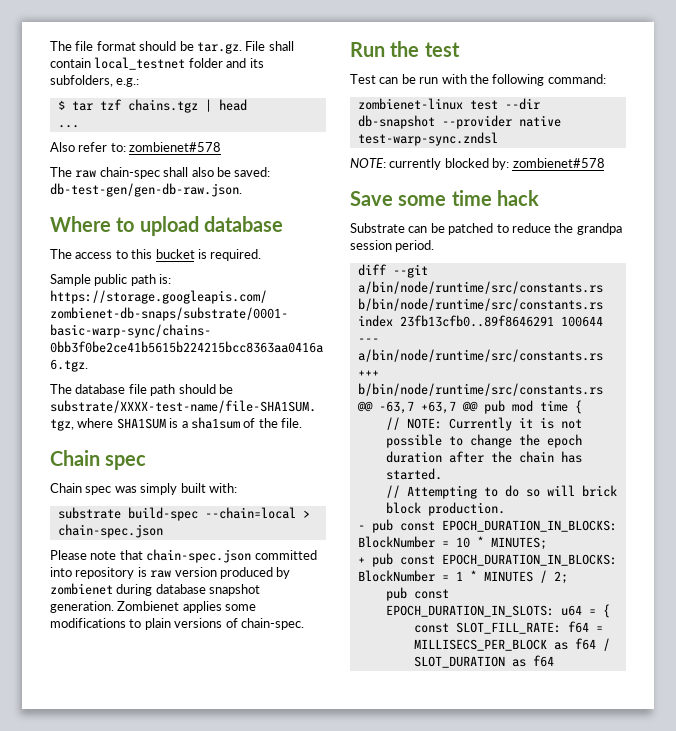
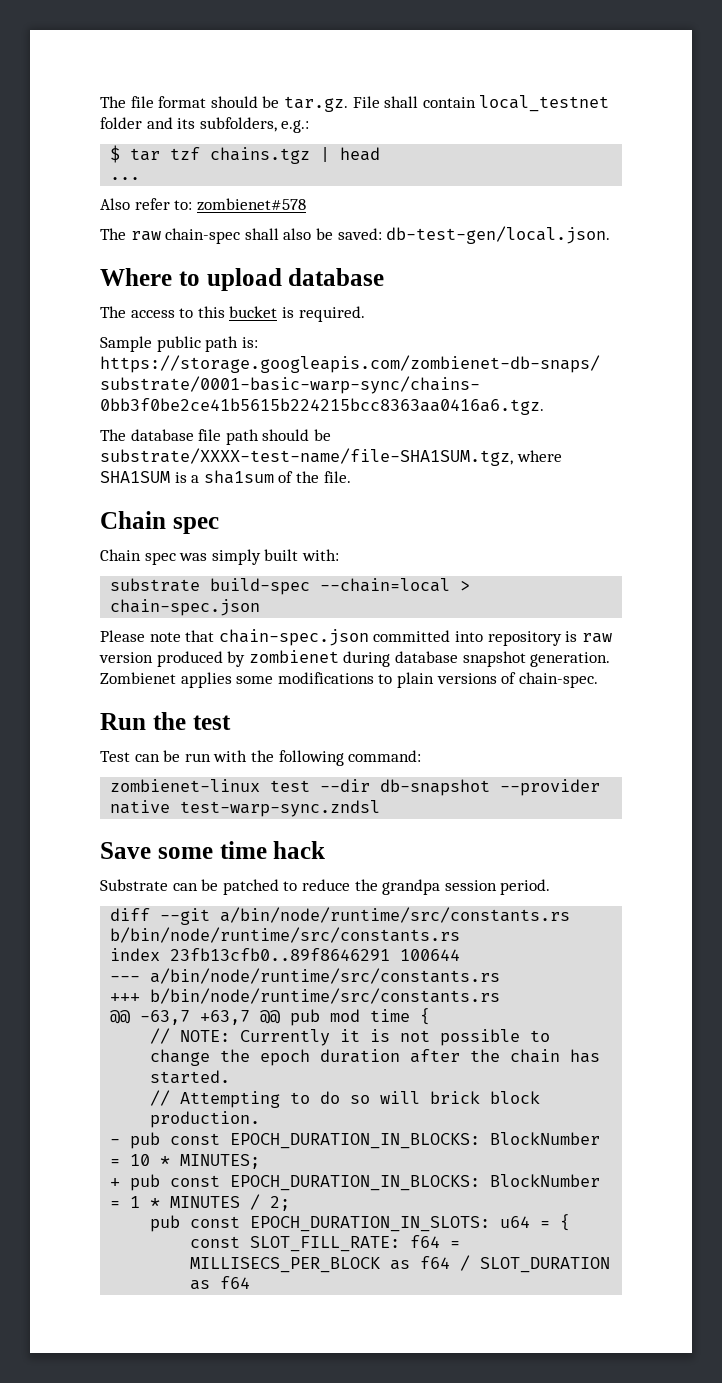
[50,183,242,197] db-test-gen/gen-db-raw.json. -> [386,226,611,244] db-test-gen/local.json.
[350,158,605,170] // NOTE: currently blocked by: zombienet#578 -> (381, 808) none

